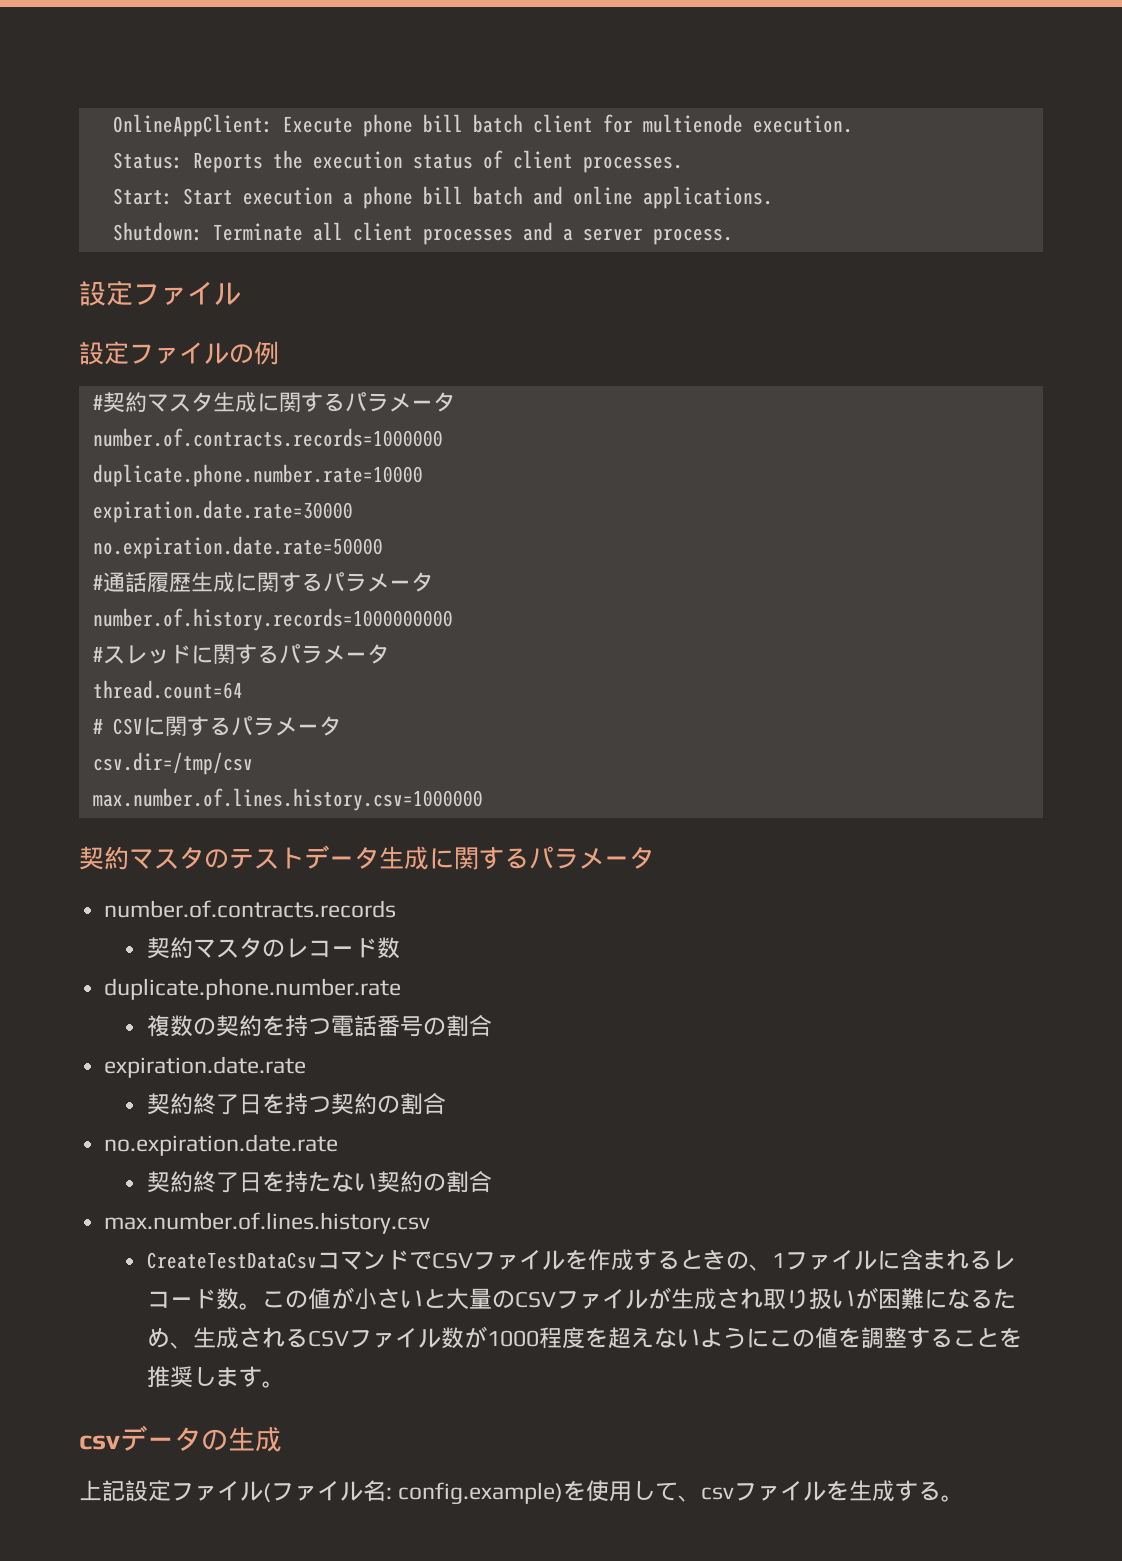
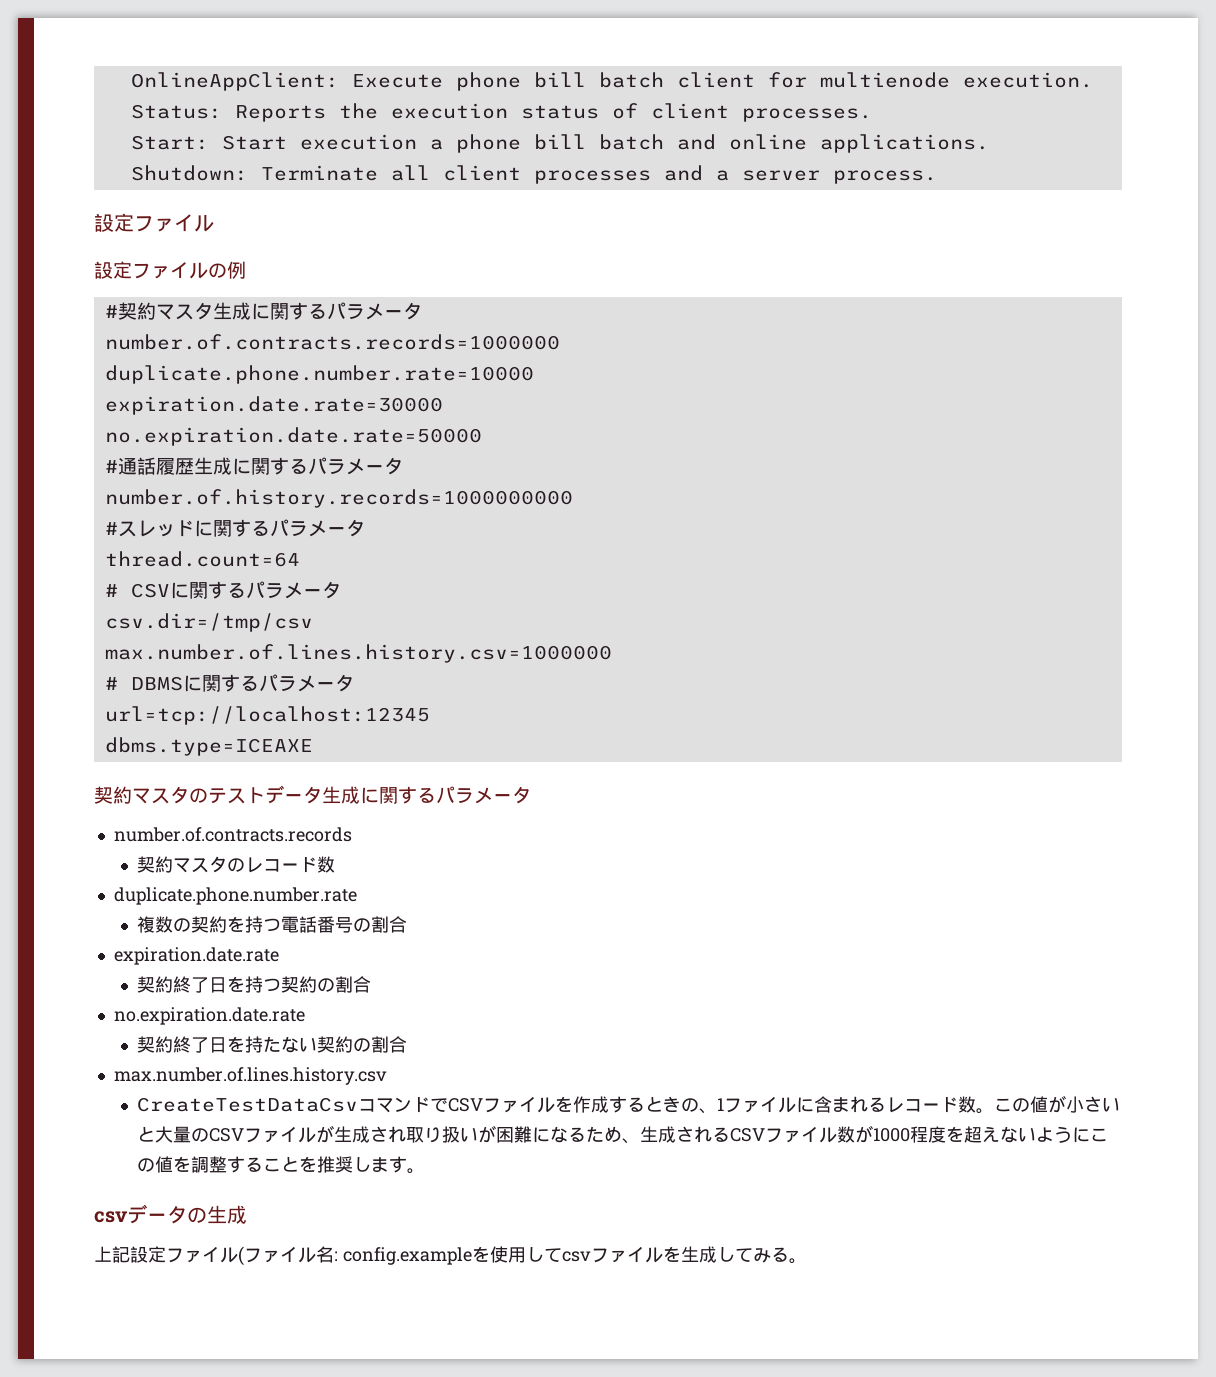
(483, 799) none -> [104,674,354,692] [104,706,430,725] [104,737,313,756] // # DBMSに関するパラメータ // url=tcp://localhost:12345 // dbms.type=ICEAXE
[398,1482,564,1505] config.example) -> [342,1247,472,1265] config.example
[678,1495,702,1502] 、 -> (562, 1255) none
[895,1480,919,1501] す -> [716,1247,771,1263] してみ

